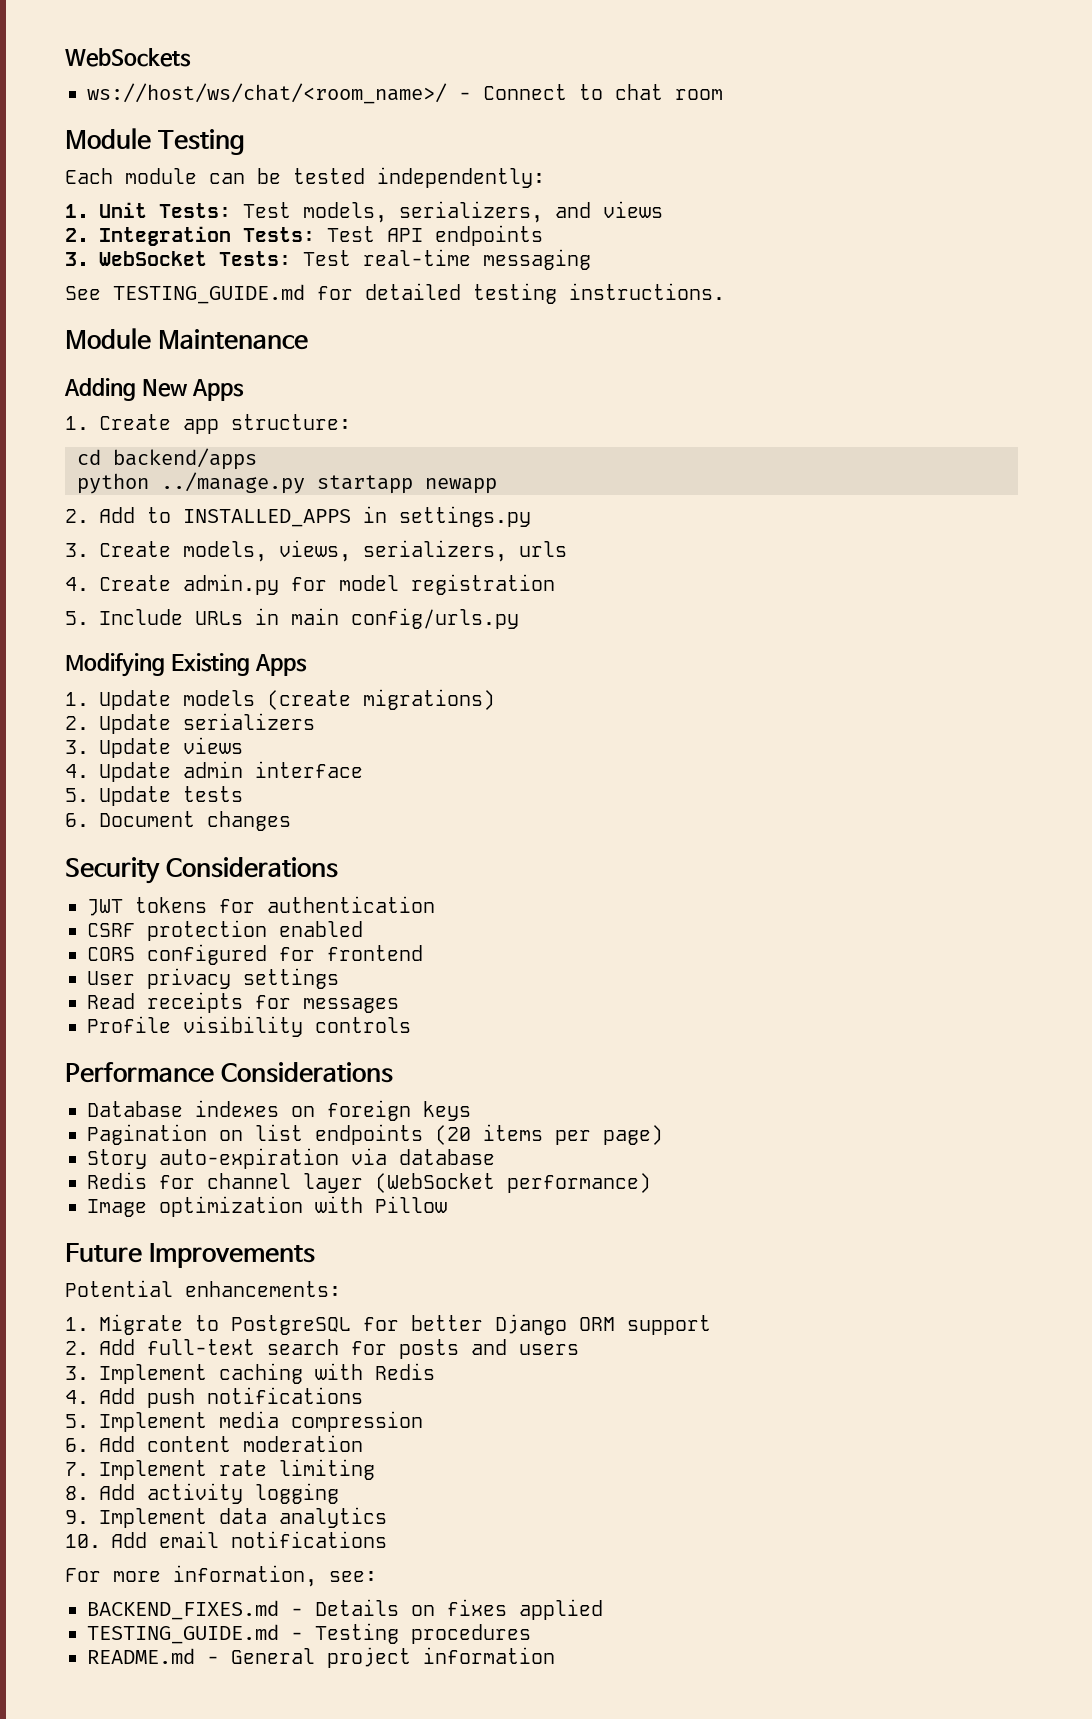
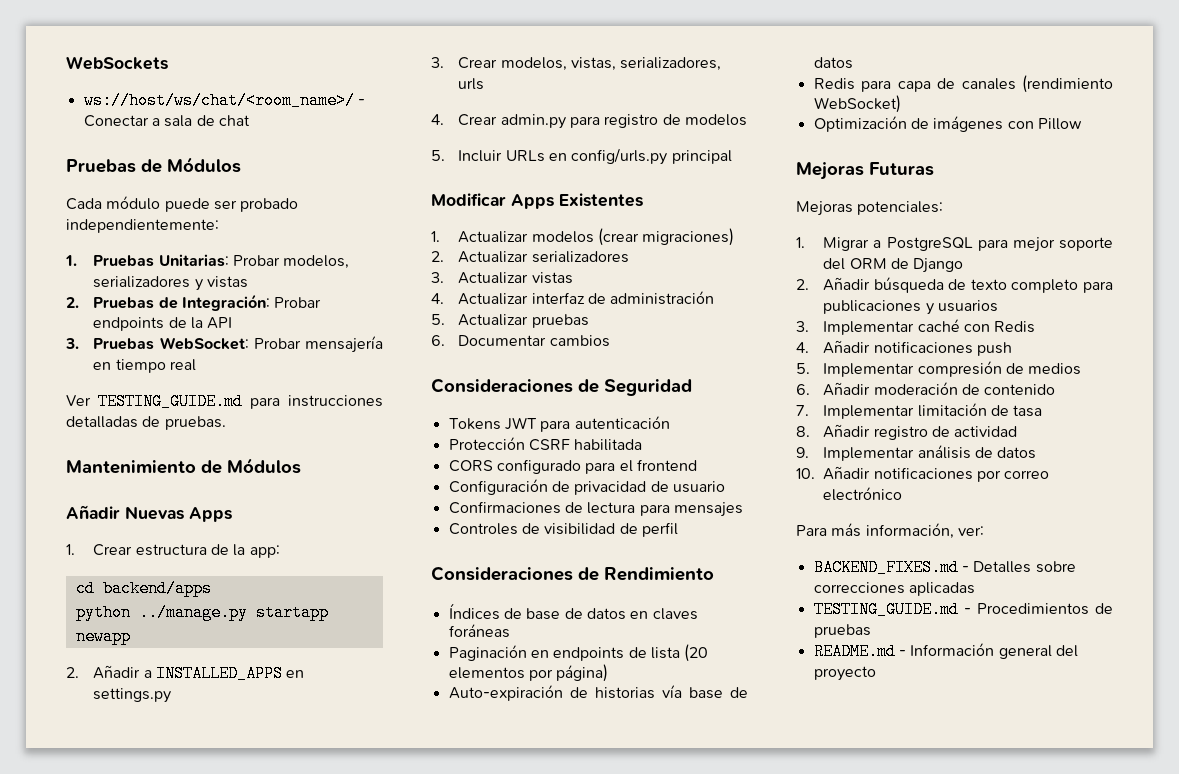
[483,84,723,100] [65,128,245,155] [65,167,545,188] [65,201,663,223] [65,226,375,246] Connect to chat room // Module Testing // Each module can be tested independently: // 1. Unit Tests: Test models, serializers, and views // 2. Integration Tests: Test -> [83,115,250,127] [66,157,241,173] [66,196,299,212] [66,219,219,233] [65,254,350,269] [93,276,248,291] [66,294,322,311] [93,317,203,331] Conectar a sala de chat // Pruebas de Módulos // Cada módulo puede ser probado independientemente: // 1. Pruebas Unitarias: Probar modelos, serializadores y vistas // 2. Pruebas de Integración: Probar endpoints de la
[435,225,543,246] [65,249,591,270] [65,283,725,304] [65,328,308,350] [64,378,244,401] [65,414,351,434] endpoints // 3. WebSocket Tests: Test real-time messaging // See TESTING_GUIDE.md for detailed testing instructions. // Module Maintenance // Adding New Apps // 1. Create app structure: -> [65,336,383,353] [93,359,196,373] [66,393,383,410] [66,416,226,430] [66,458,301,474] [66,505,232,522] [66,544,280,558] // 3. Pruebas WebSocket: Probar mensajería en tiempo real // Ver TESTING_GUIDE.md para instrucciones detalladas de pruebas. // Mantenimiento de Módulos // Añadir Nuevas Apps // 1. Crear estructura de la app:
[99,506,531,527] [65,540,567,562] [65,574,555,595] [65,608,339,625] Add to INSTALLED_APPS in settings.py // 3. Create models, views, serializers, urls // 4. Create admin.py for model registration // 5. Include URLs in main -> [93,665,305,682] [93,688,172,703] [431,57,722,71] [458,78,485,90] [431,114,747,129] [431,150,567,162] Añadir a INSTALLED_APPS en settings.py // 3. Crear modelos, vistas, serializadores, urls // 4. Crear admin.py para registro de modelos // 5. Incluir URLs en
[65,653,307,677] [65,689,495,710] [65,713,315,734] [65,737,243,758] [65,761,363,782] [65,786,243,806] [65,811,291,831] [65,857,338,884] [87,896,435,916] [87,920,363,941] [87,944,423,965] [87,968,339,989] [87,992,399,1013] [87,1016,411,1037] [65,1062,393,1083] [87,1100,471,1121] [87,1124,663,1145] [87,1148,495,1169] [87,1172,651,1193] [87,1196,447,1217] [65,1243,315,1268] [65,1280,341,1297] [65,1314,483,1335] // Modifying Existing Apps // 1. Update models (create migrations) // 2. Update serializers // 3. Update views // 4. Update admin interface // 5. Update tests // 6. Document changes // Security Considerations // JWT tokens for authentication // CSRF protection enabled // CORS configured for frontend // User privacy settings // Read receipts for messages // Profile visibility controls // Performance Considerations // Database indexes on foreign keys // Pagination on list endpoints (20 items per page) // Story auto-expiration via database // Redis for channel layer (WebSocket performance) // Image optimization with Pillow // Future Improvements // Potential enhancements: // 1. Migrate to PostgreSQL for better -> [671,150,732,164] [431,193,643,209] [431,228,735,246] [431,251,629,263] [431,272,573,284] [431,291,715,305] [431,314,589,328] [431,335,610,347] [431,378,692,396] [448,416,670,432] [448,437,643,451] [448,459,697,474] [448,479,725,495] [448,501,743,517] [448,522,678,537] [431,566,714,581] [448,603,698,620] [448,624,510,638] [448,644,709,662] [448,664,609,682] [448,685,748,701] [813,57,853,69] [813,75,1113,93] [813,95,901,113] [813,116,1082,132] [796,162,934,180] [796,201,944,216] [796,237,1113,252] [823,258,909,270] principal // Modificar Apps Existentes // 1. Actualizar modelos (crear migraciones) // 2. Actualizar serializadores // 3. Actualizar vistas // 4. Actualizar interfaz de administración // 5. Actualizar pruebas // 6. Documentar cambios // Consideraciones de Seguridad // Tokens JWT para autenticación // Protección CSRF habilitada // CORS configurado para el frontend // Configuración de privacidad de usuario // Confirmaciones de lectura para mensajes // Controles de visibilidad de perfil // Consideraciones de Rendimiento // Índices de base de datos en claves foráneas // Paginación en endpoints de lista (20 elementos por página) // Auto-expiración de historias vía base de datos // Redis para capa de canales (rendimiento WebSocket) // Optimización de imágenes con Pillow // Mejoras Futuras // Mejoras potenciales: // 1. Migrar a PostgreSQL para mejor soporte del ORM de
[579,1315,711,1335] [65,1339,579,1359] [65,1363,363,1384] ORM support // 2. Add full-text search for posts and users // 3. Implement caching with -> [796,277,1113,293] [823,300,998,315] [796,319,990,335] // 2. Añadir búsqueda de texto completo para publicaciones y usuarios // 3. Implementar caché con
[99,1388,135,1404] Add -> [823,340,973,354] Añadir notificaciones
[207,1387,363,1404] [65,1411,423,1432] [65,1435,363,1452] [65,1459,375,1480] [65,1483,339,1504] [65,1507,387,1528] [65,1531,387,1548] [65,1565,377,1587] [87,1599,603,1620] notifications // 5. Implement media compression // 6. Add content moderation // 7. Implement rate limiting // 8. Add activity logging // 9. Implement data analytics // 10. Add email notifications // For more information, see: // BACKEND_FIXES.md - Details on fixes applied -> [796,361,1082,377] [796,382,1056,396] [796,403,1043,419] [796,424,1018,440] [796,445,1037,461] [796,466,1050,482] [823,487,903,501] [796,523,984,539] [813,559,1076,576] [813,582,975,596] // 5. Implementar compresión de medios // 6. Añadir moderación de contenido // 7. Implementar limitación de tasa // 8. Añadir registro de actividad // 9. Implementar análisis de datos // 10. Añadir notificaciones por correo electrónico // Para más información, ver: // BACKEND_FIXES.md - Detalles sobre correcciones aplicadas
[315,1623,531,1644] Testing procedures -> [976,603,1113,615] [813,624,871,638] Procedimientos de pruebas
[231,1647,555,1668] General project information -> [910,643,1078,659] [813,666,876,681] Información general del proyecto

